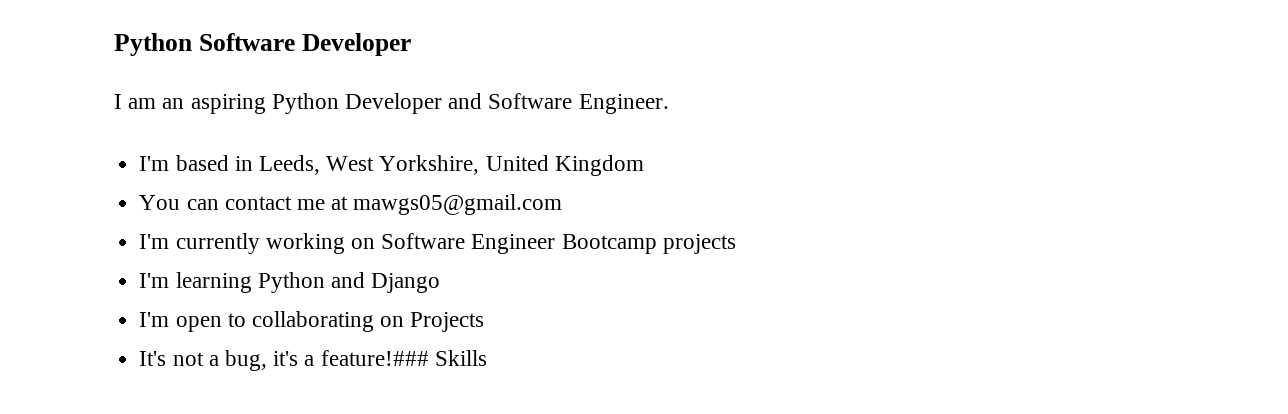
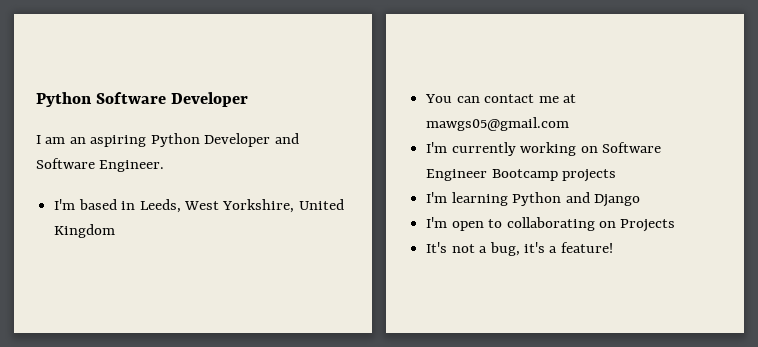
[320,350,487,366] feature!### Skills -> [560,242,613,253] feature!

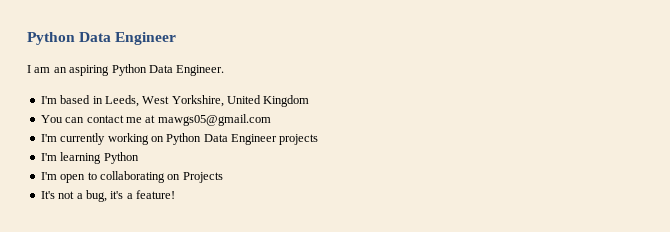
[36,92,249,107] Python Software Developer -> [27,32,177,45] Python Data Engineer
[204,133,299,147] [36,158,95,169] Developer and Software -> [148,65,173,73] Data
[601,142,661,153] [426,169,558,181] Software Engineer Bootcamp -> [166,133,277,145] Python Data Engineer
[565,192,640,207] and Django -> (139, 158) none

